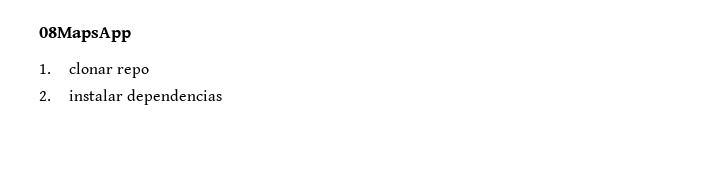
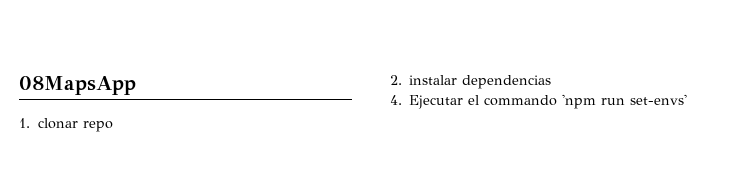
(223, 97) none -> [390,94,688,109] // 4. Ejecutar el commando 'npm run set-envs'

